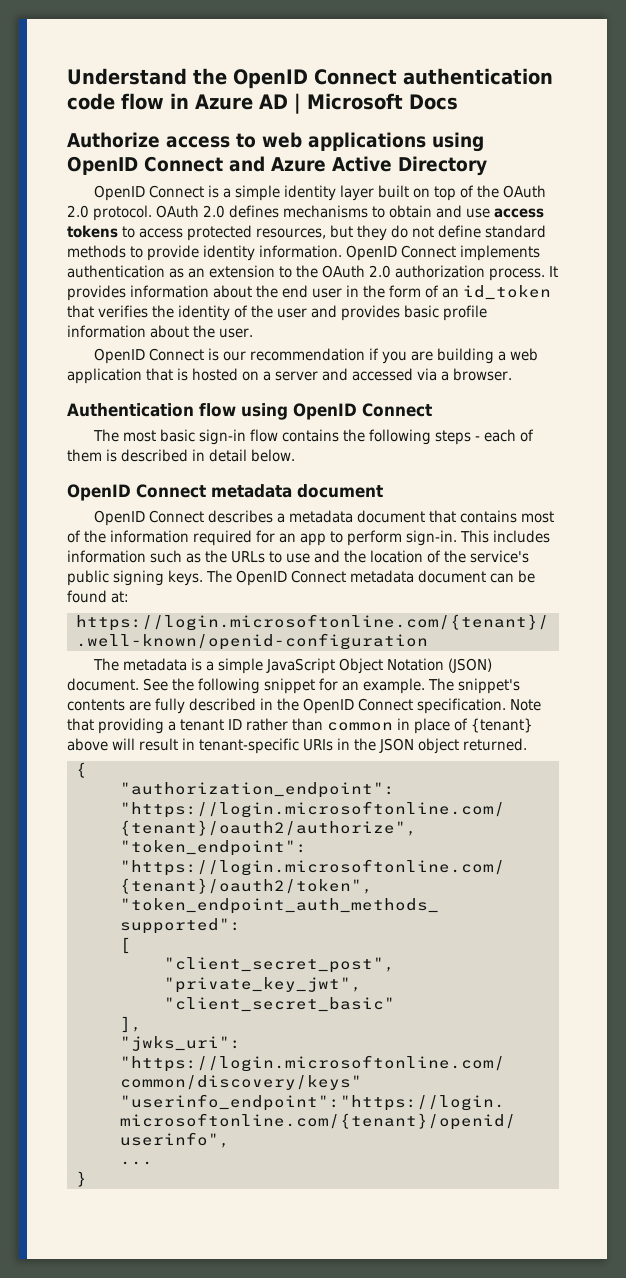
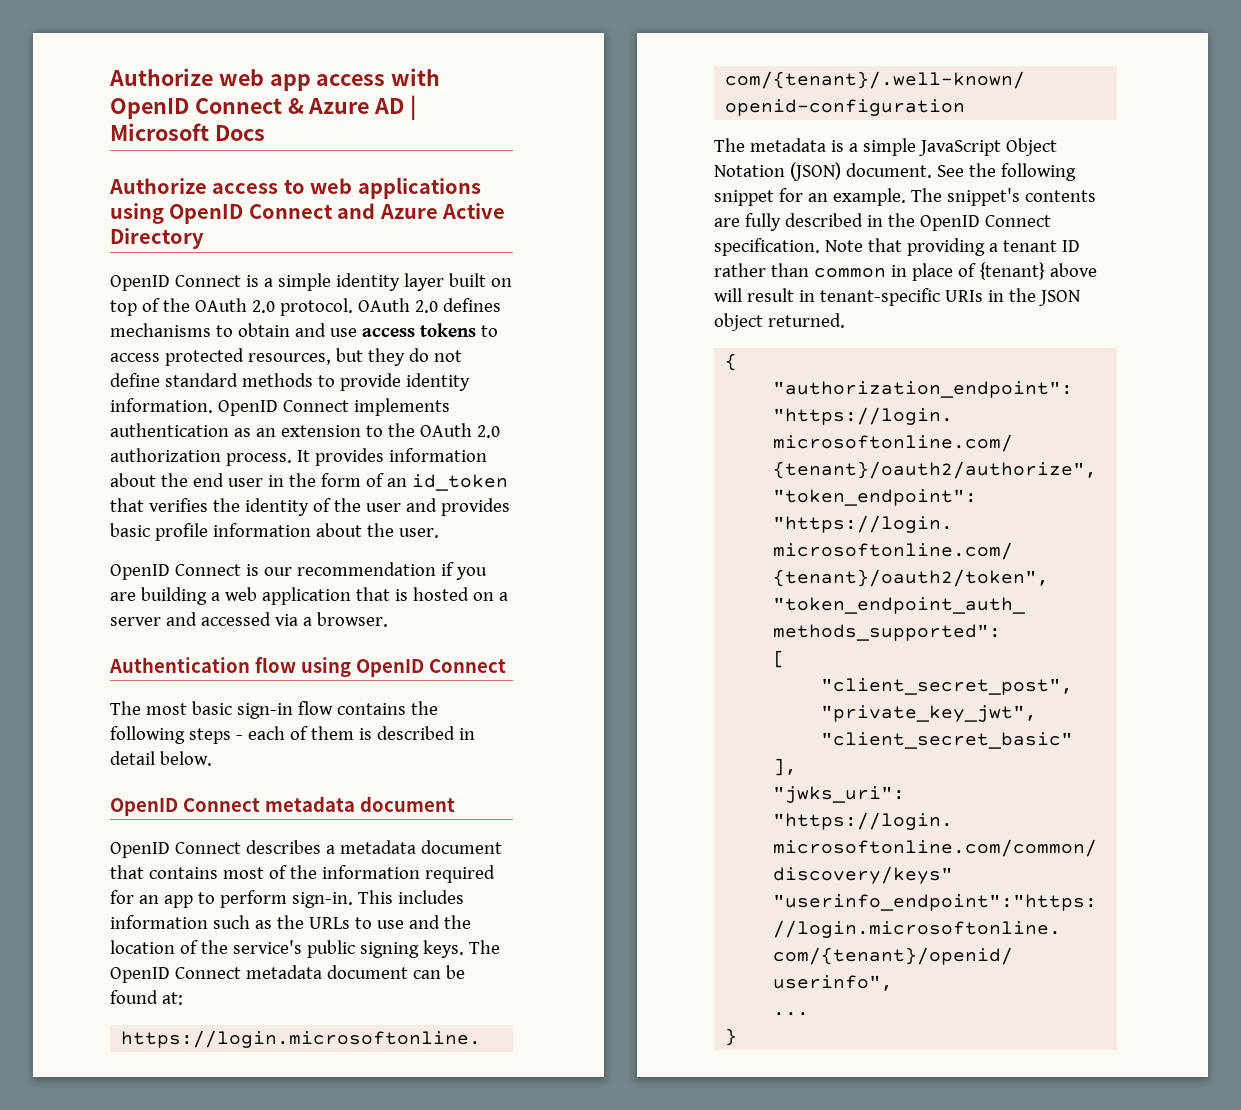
[67,68,553,89] [67,93,189,110] Understand the OpenID Connect authentication code flow in -> [109,68,441,91] [110,98,304,119] Authorize web app access with OpenID Connect &

